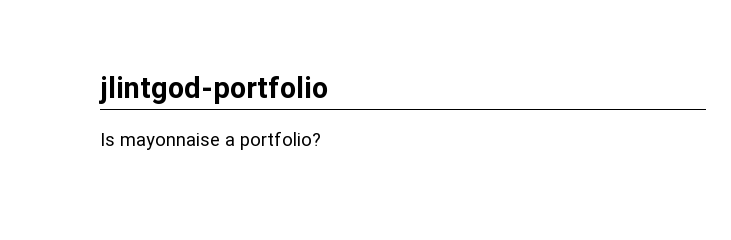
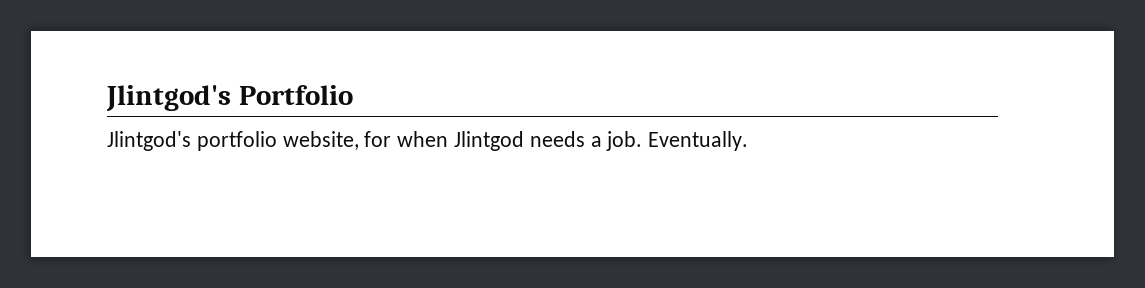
[99,76,328,104] [100,131,321,150] jlintgod-portfolio // Is mayonnaise a portfolio? -> [106,85,353,112] [107,131,749,151] Jlintgod's Portfolio // Jlintgod's portfolio website, for when Jlintgod needs a job. Eventually.

